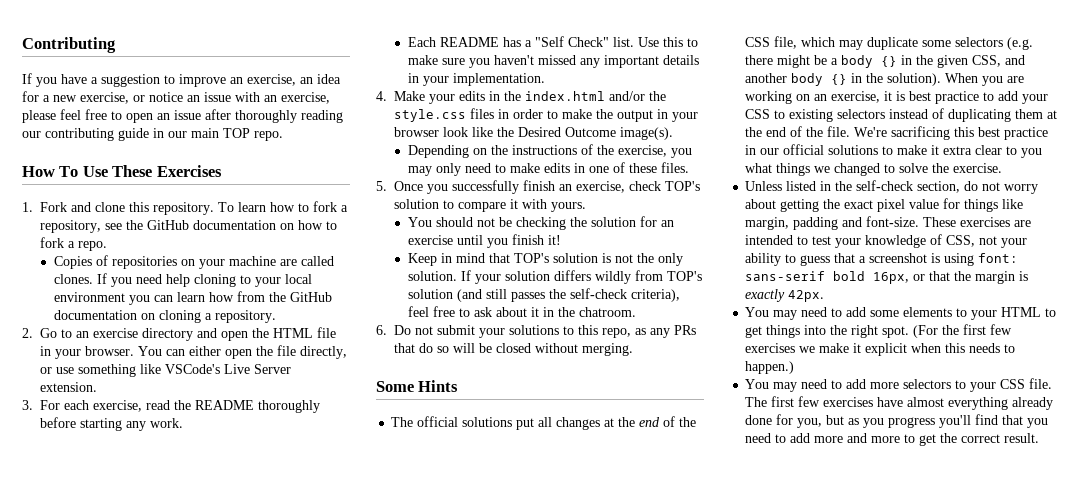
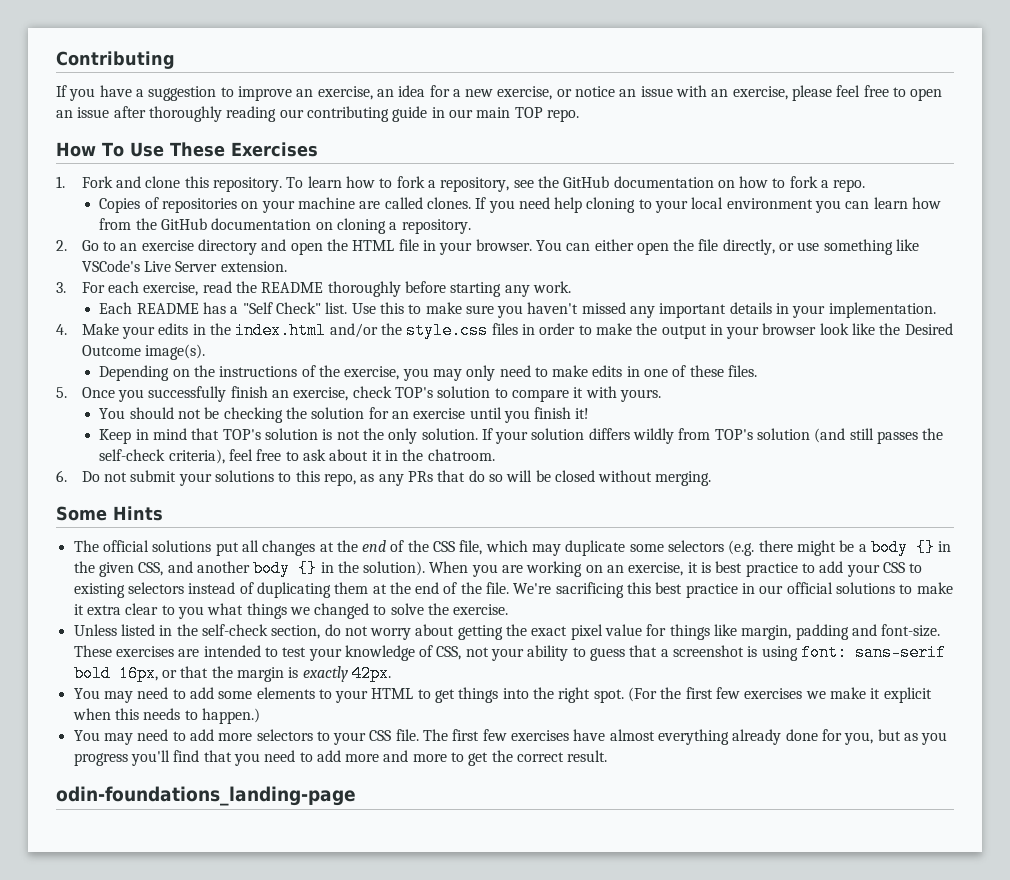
(1040, 438) none -> [56,786,356,806] // odin-foundations_landing-page

